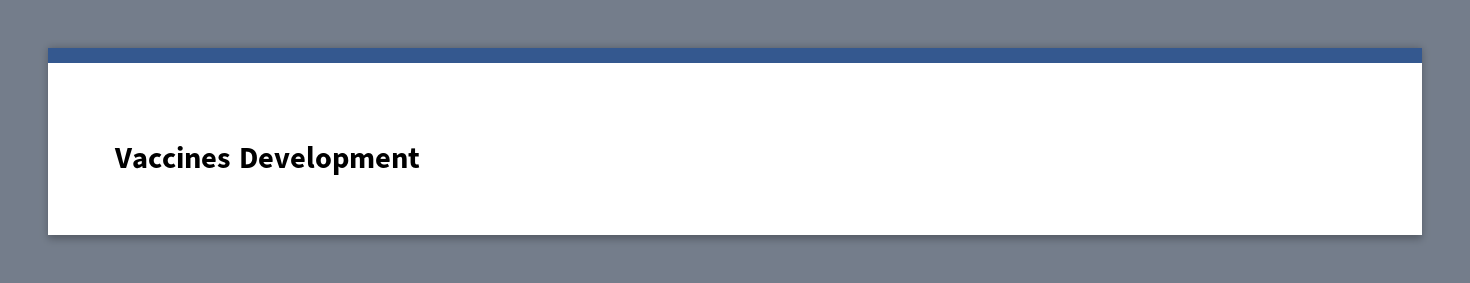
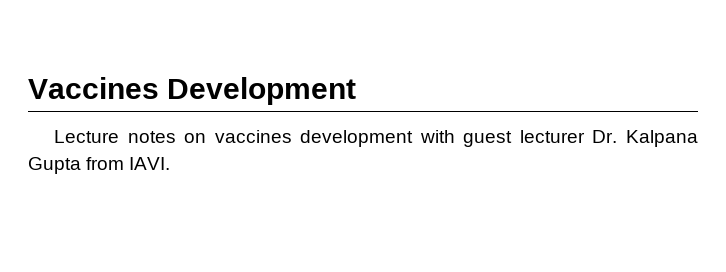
(421, 160) none -> [54,130,698,147] [28,157,171,174] // Lecture notes on vaccines development with guest lecturer Dr. Kalpana Gupta from IAVI.

